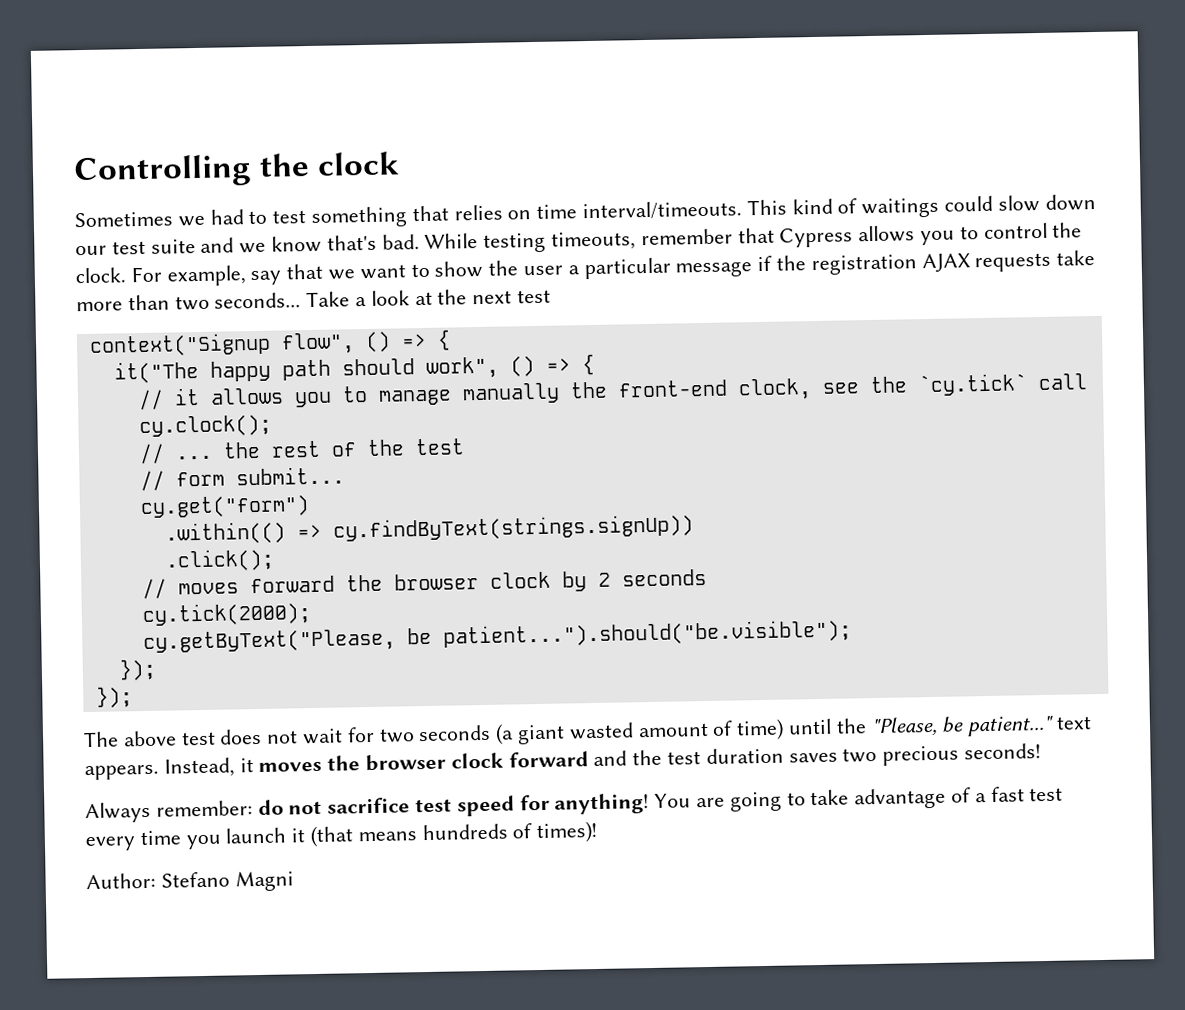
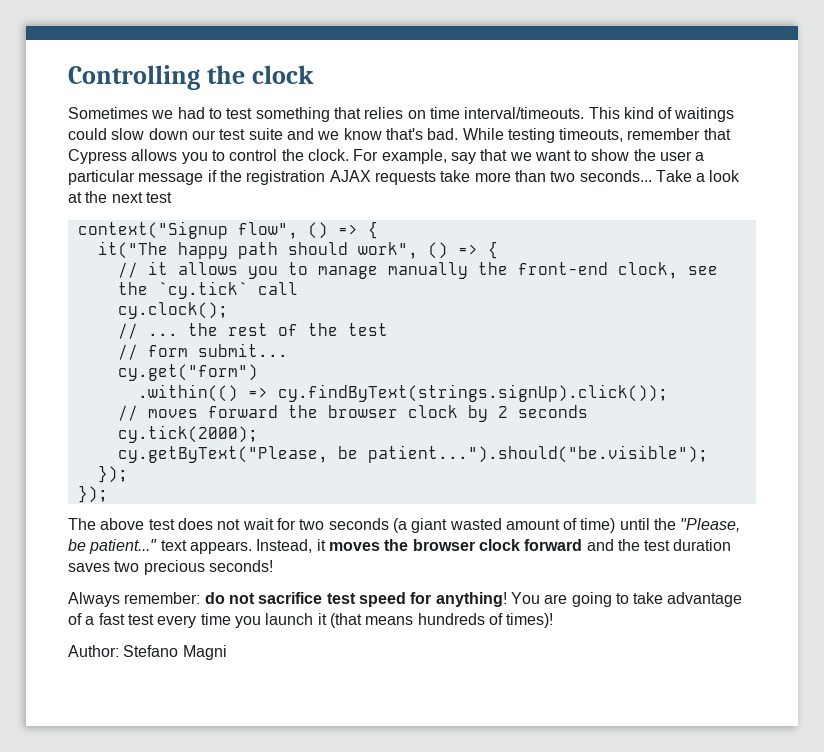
[332,514,694,542] [164,548,275,572] cy.findByText(strings.signUp)) // .click(); -> [277,384,668,402] cy.findByText(strings.signUp).click());

